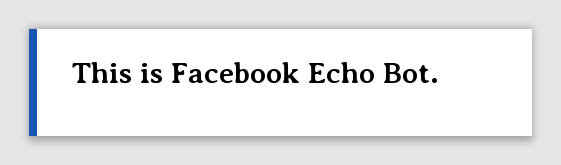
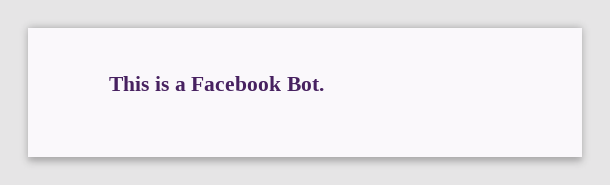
[170,62,375,83] Facebook Echo -> [174,76,282,91] a Facebook

